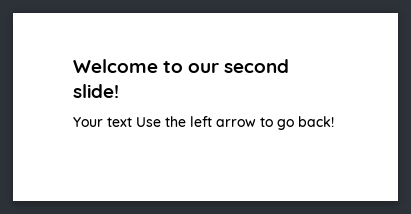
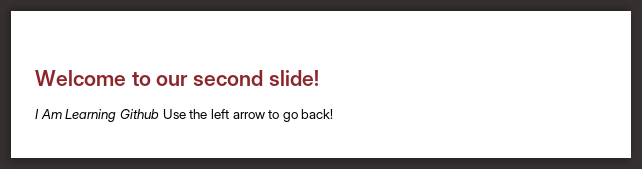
[73,117,132,127] Your text -> [35,109,159,122] I Am Learning Github

